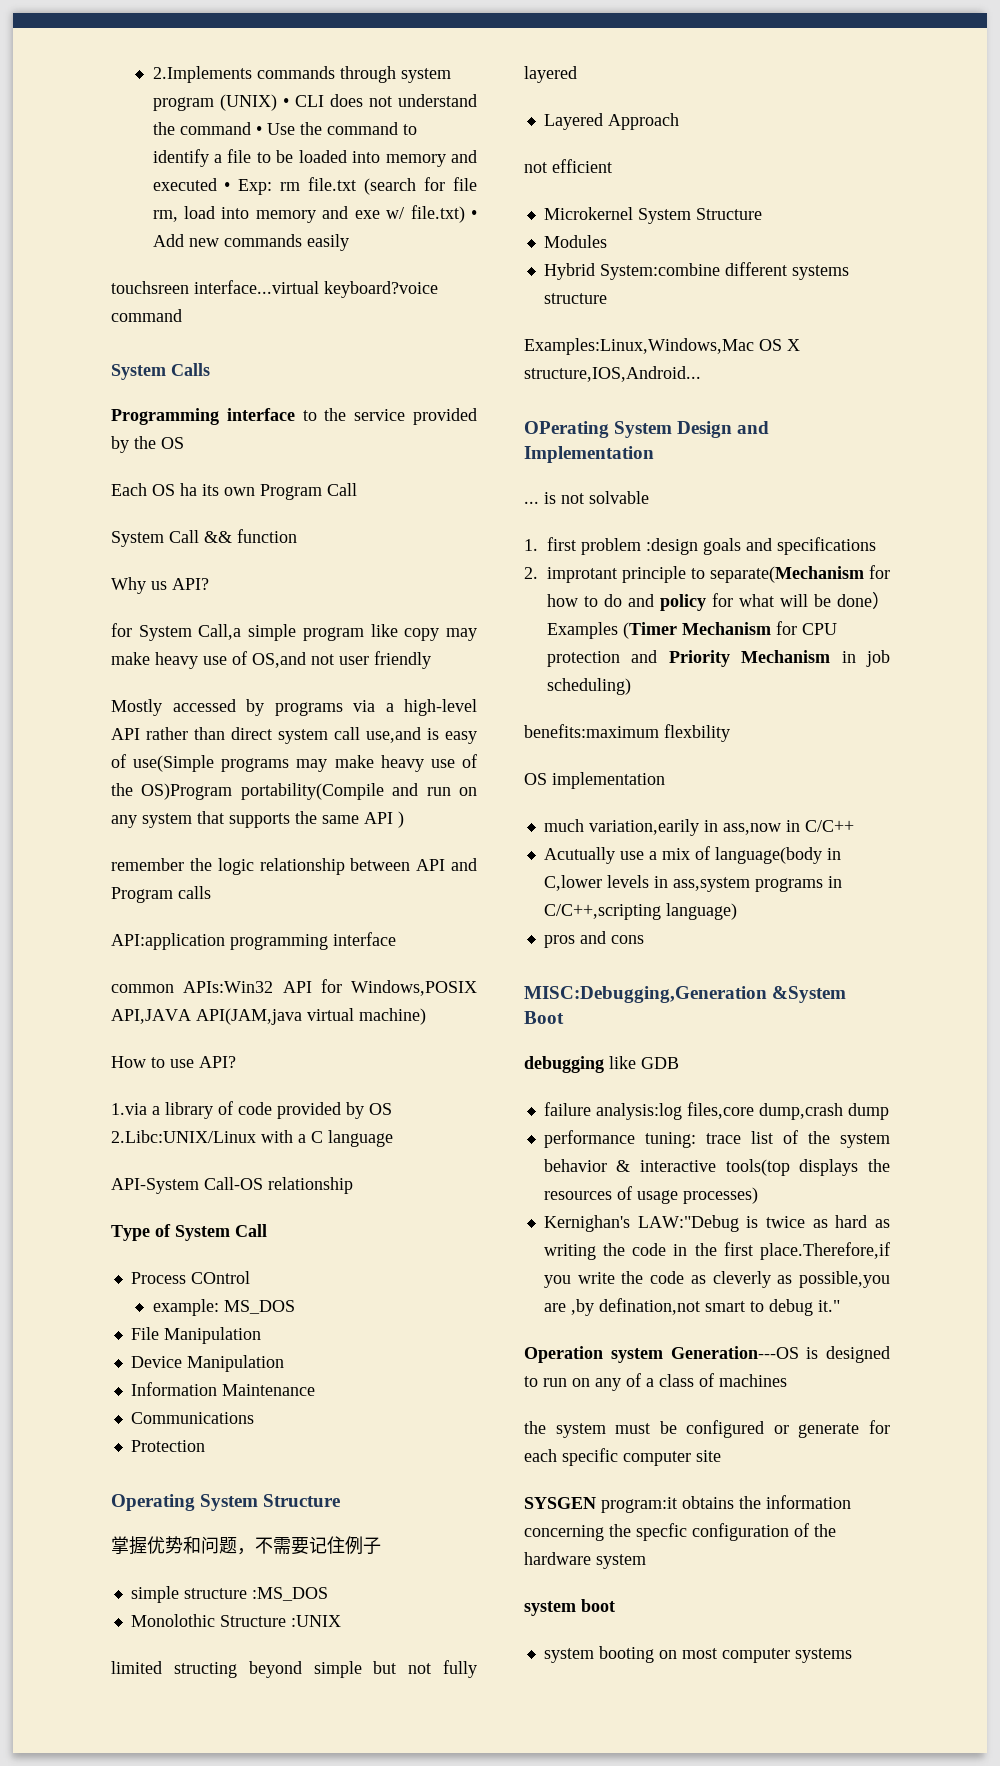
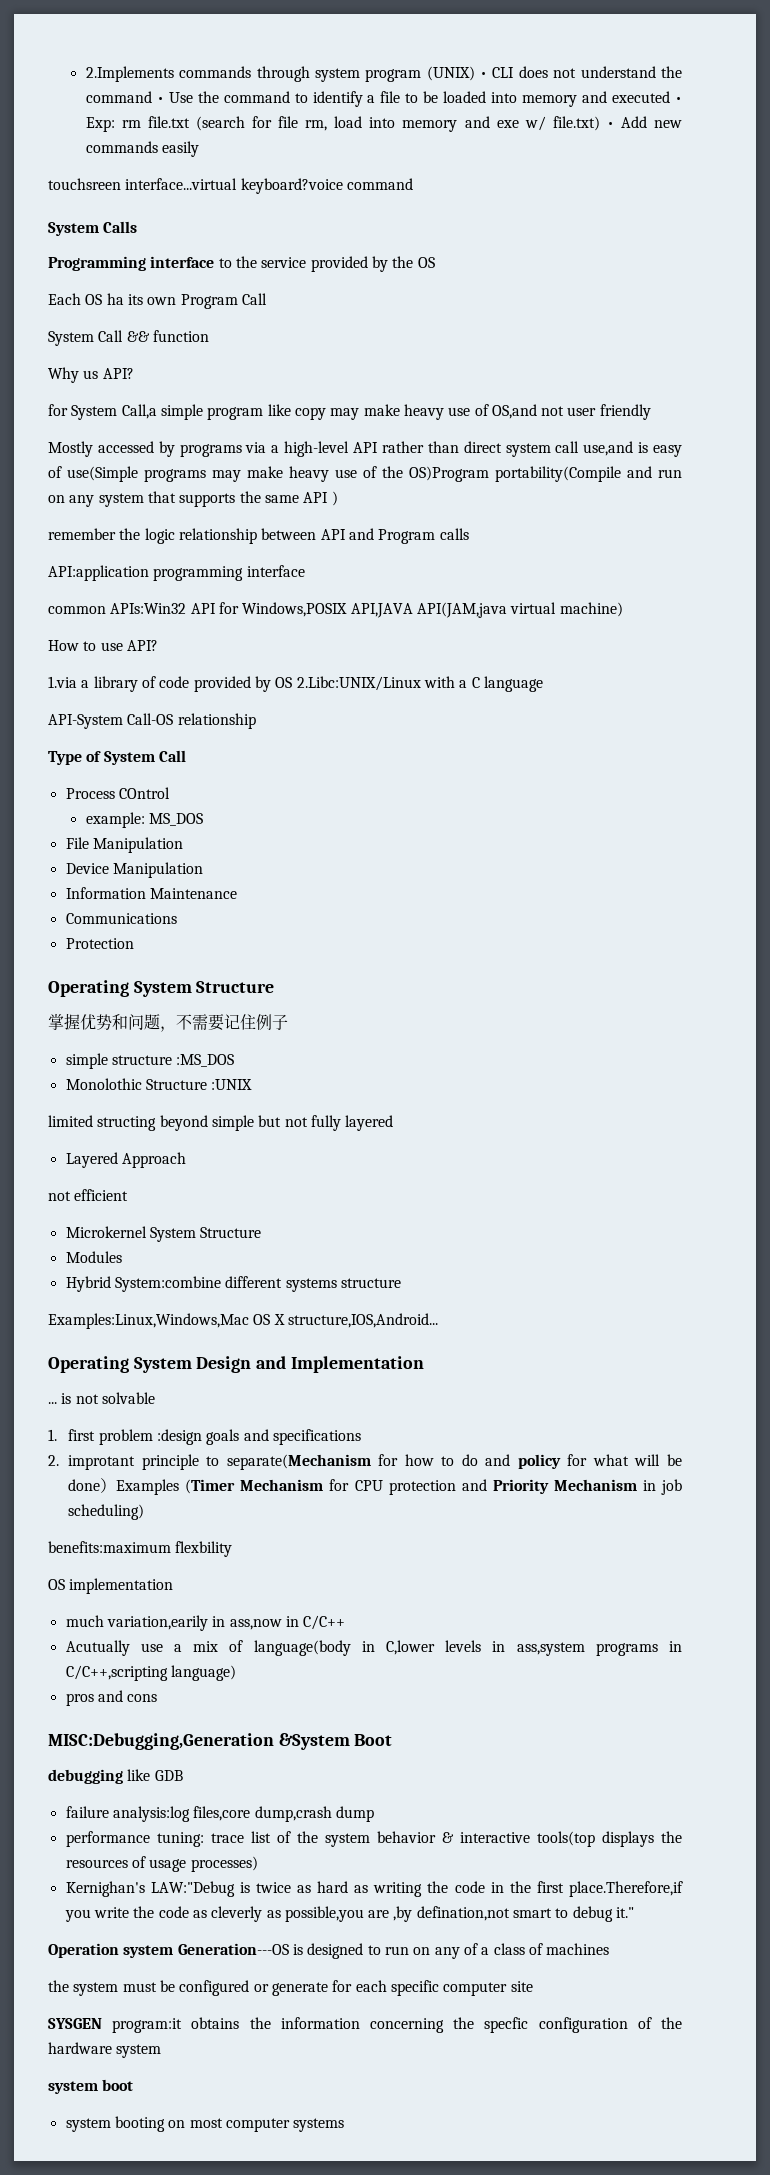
[524,421,609,438] OPerating -> [48,1356,129,1373] Operating

